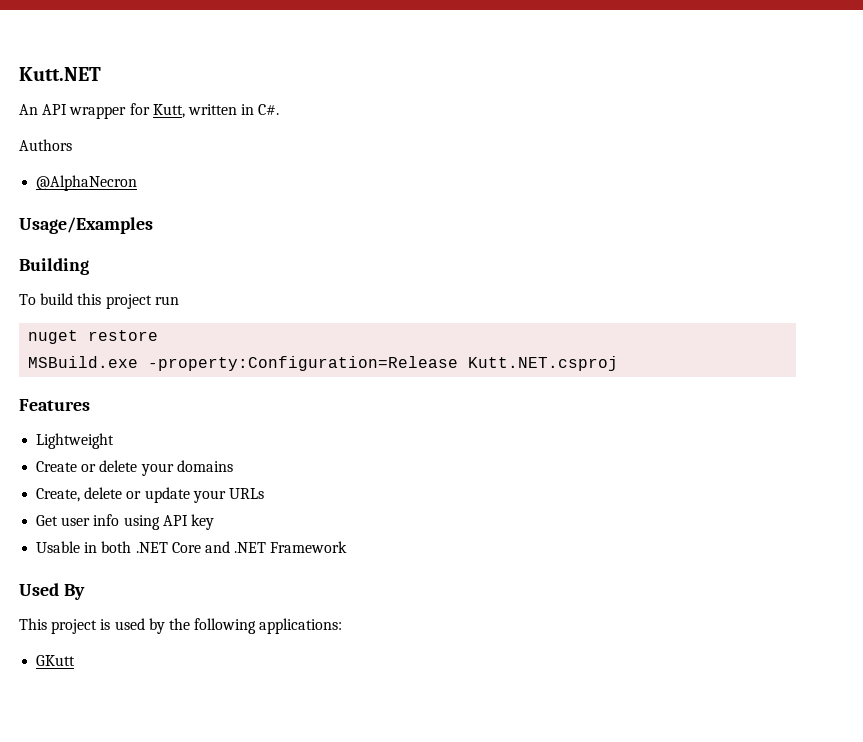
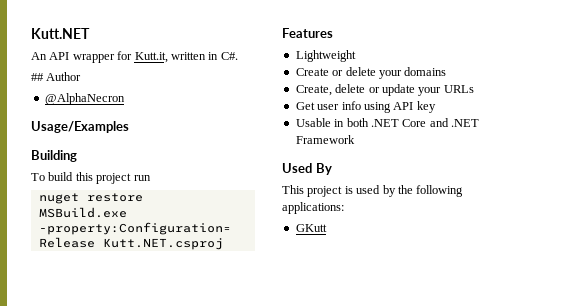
[152,104,185,118] Kutt, -> [134,52,168,63] Kutt.it,
[19,139,72,151] Authors -> [31,72,82,81] ## Author

